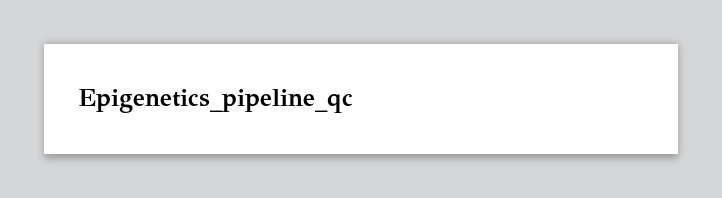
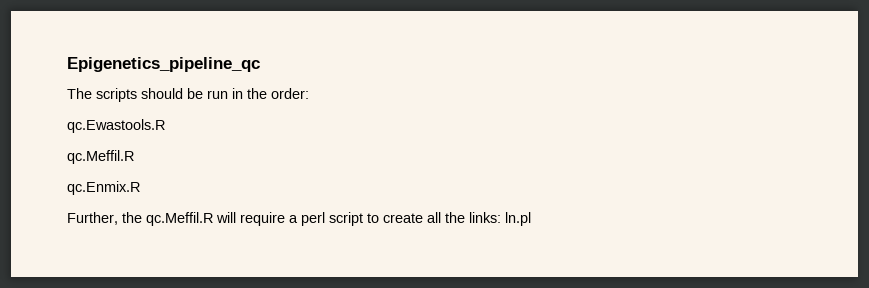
(353, 101) none -> [67,88,309,102] [67,119,165,133] [67,150,134,164] [67,181,140,195] [67,212,531,226] // The scripts should be run in the order: // qc.Ewastools.R // qc.Meffil.R // qc.Enmix.R // Further, the qc.Meffil.R will require a perl script to create all the links: ln.pl

